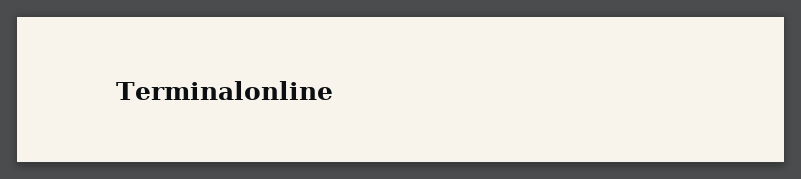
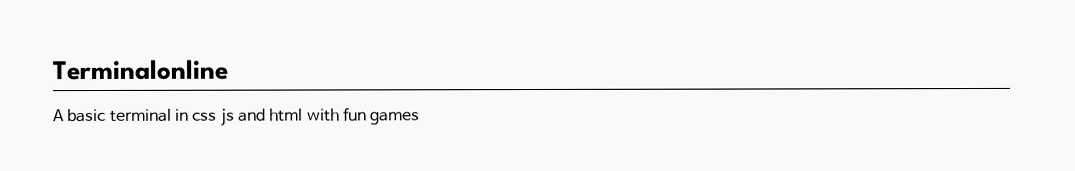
(333, 90) none -> [53,107,421,126] // A basic terminal in css js and html with fun games

